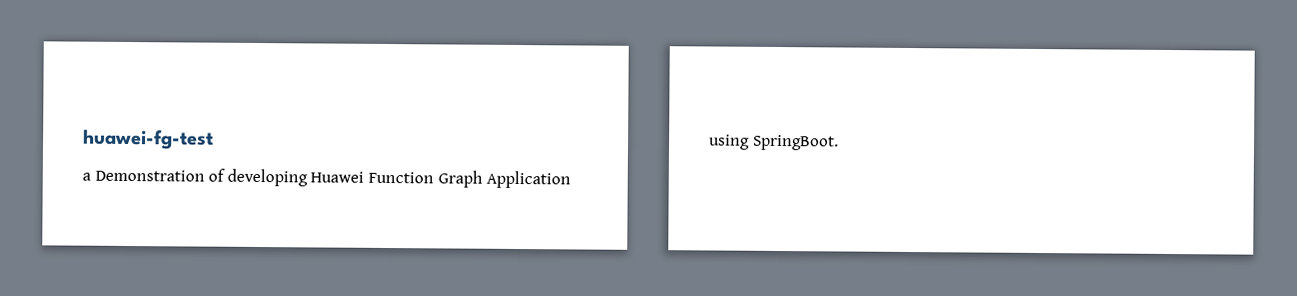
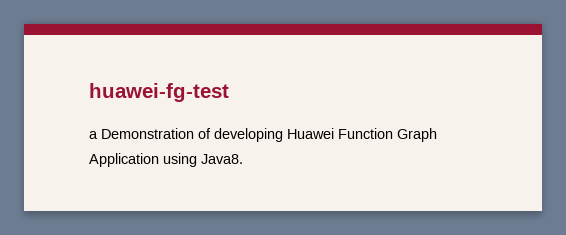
[751,134,839,151] SpringBoot. -> [201,154,243,164] Java8.

